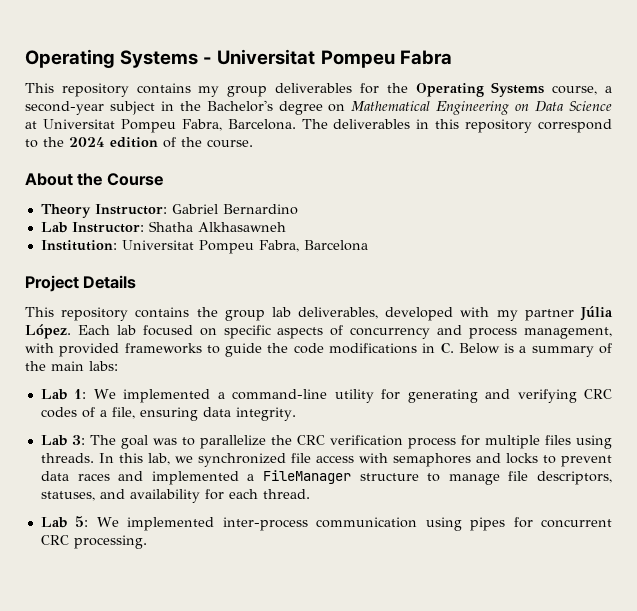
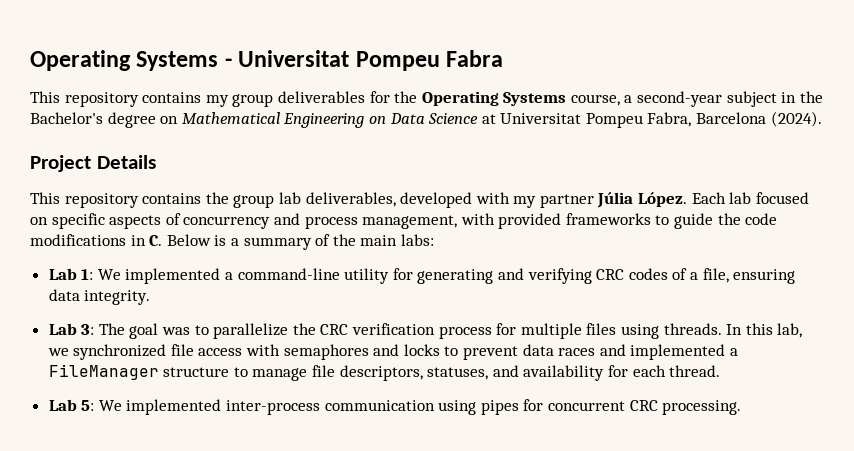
[227,119,612,133] [25,137,253,148] [25,173,163,186] [40,204,298,218] [40,221,286,233] [40,240,299,254] Barcelona. The deliverables in this repository correspond to the 2024 edition of the course. // About the Course // Theory Instructor: Gabriel Bernardino // Lab Instructor: Shatha Alkhasawneh // Institution: Universitat Pompeu Fabra, -> (692, 119) none
(368, 245) none -> [770,111,822,127] (2024).

